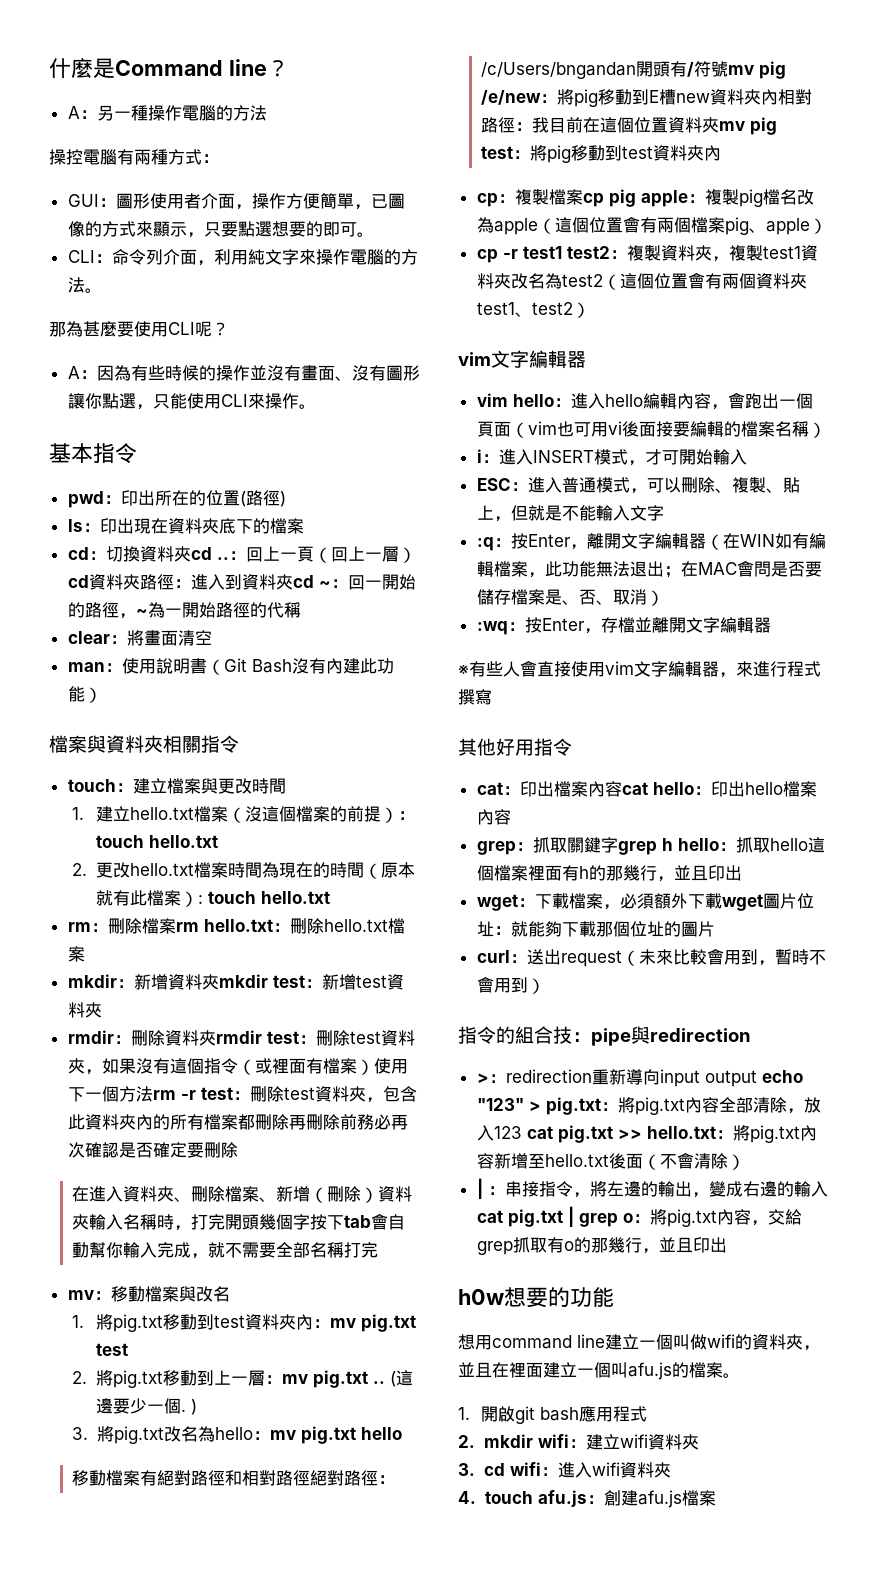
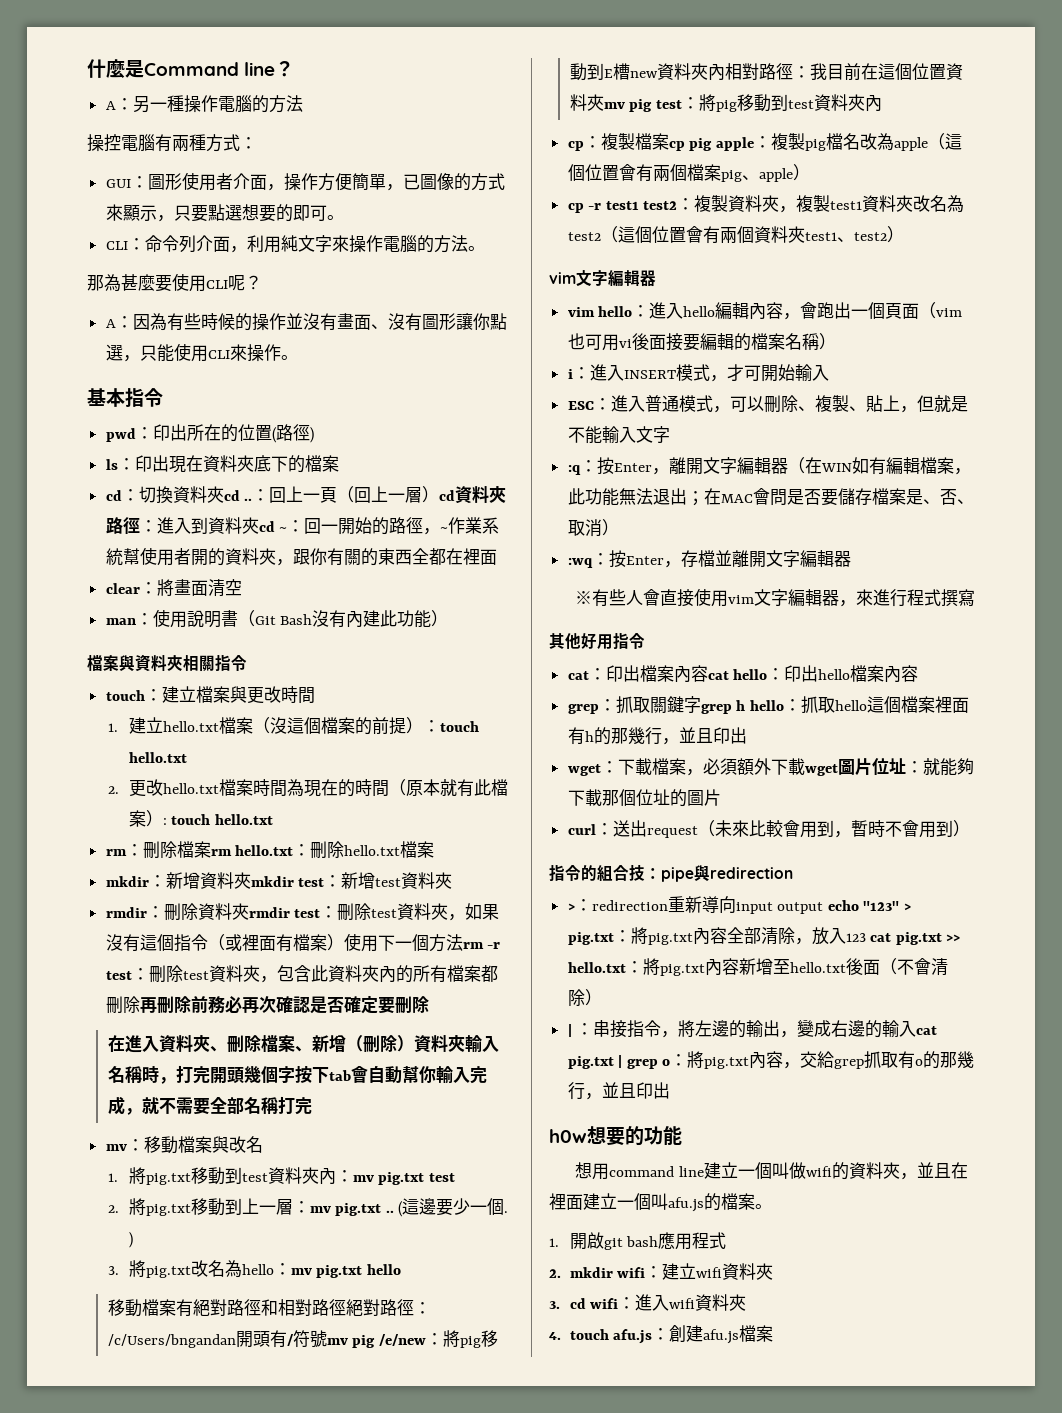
[147,602,301,618] 為一開始路徑的代稱 -> [448,517,500,534] [105,547,497,566] 作業系統幫使用者開的資料夾，跟你有關的東西全都在裡面

